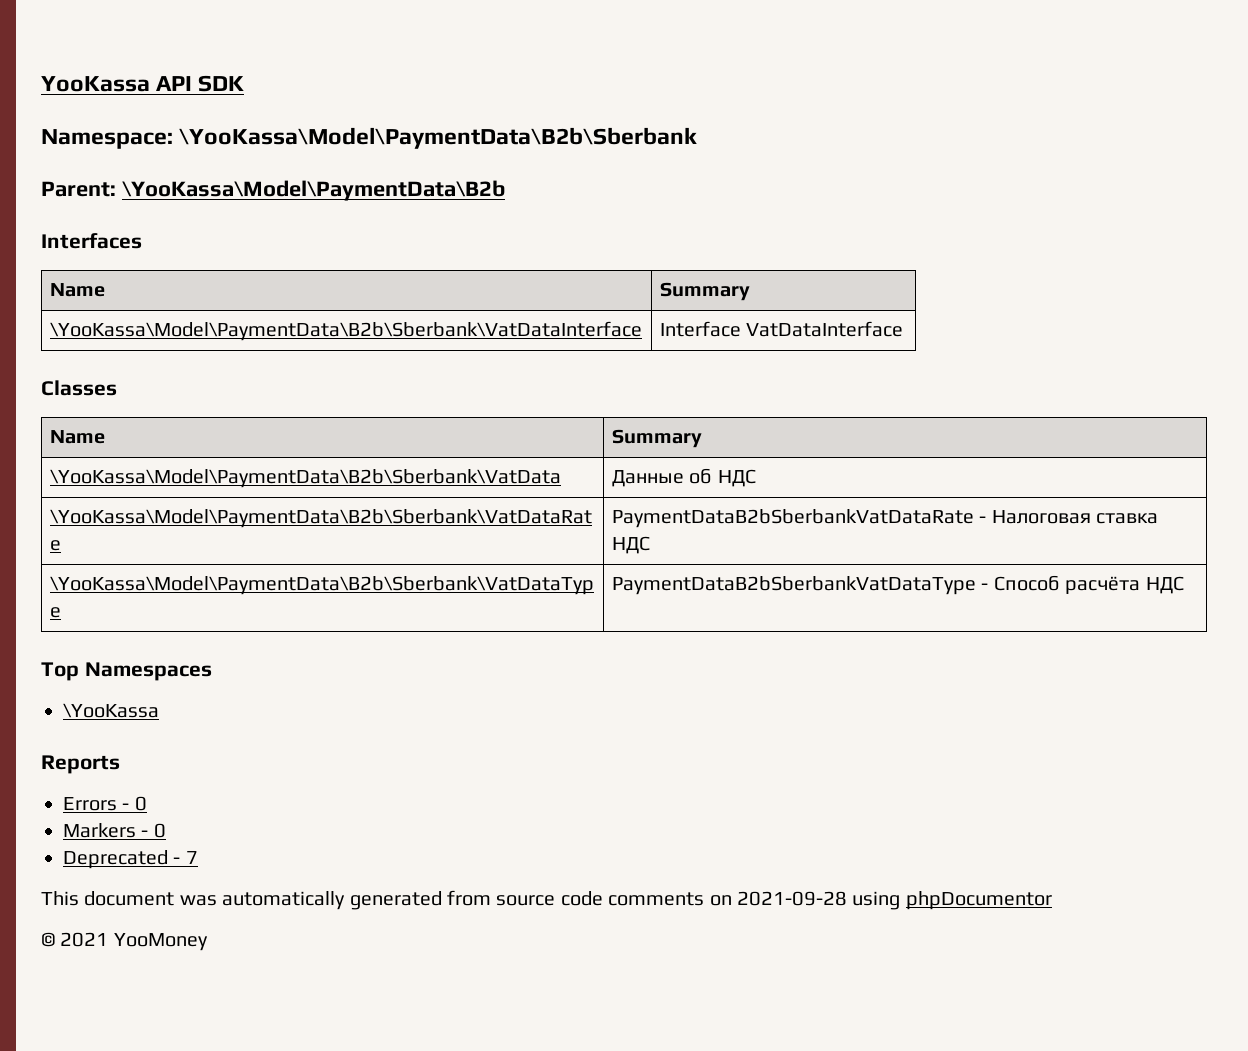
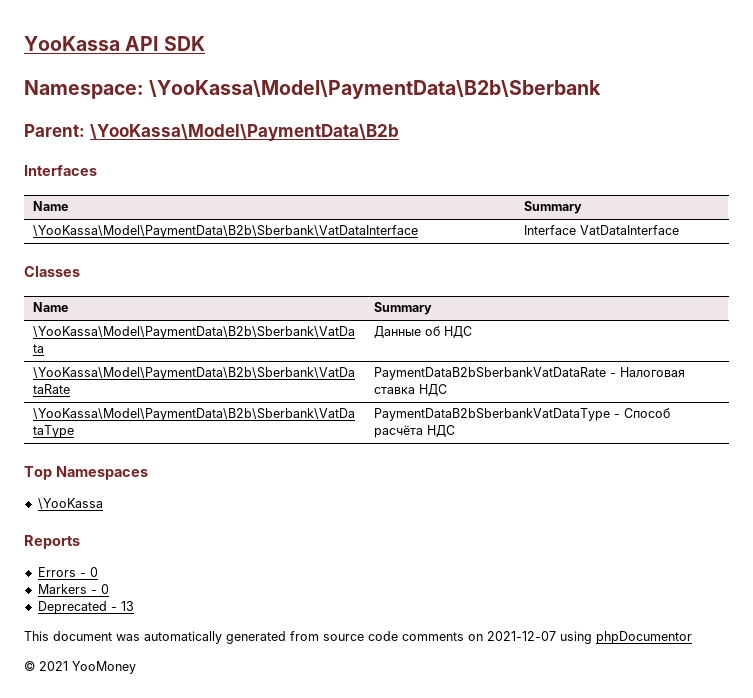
[185,851,198,864] 7 -> [120,601,134,611] 13
[736,891,847,906] 2021-09-28 -> [487,631,556,641] 2021-12-07

